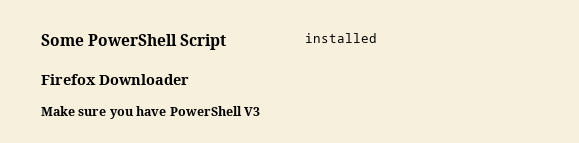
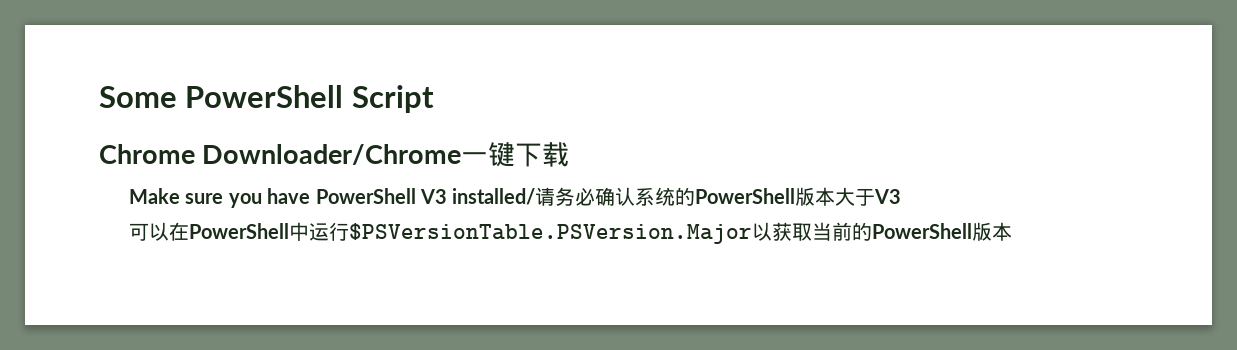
[41,74,189,85] Firefox Downloader -> [99,142,570,167] Chrome Downloader/Chrome一键下载
[305,33,377,43] installed -> [452,187,902,206] [128,222,1012,244] installed/请务必确认系统的PowerShell版本大于V3 // 可以在PowerShell中运行$PSVersionTable.PSVersion.Major以获取当前的PowerShell版本

